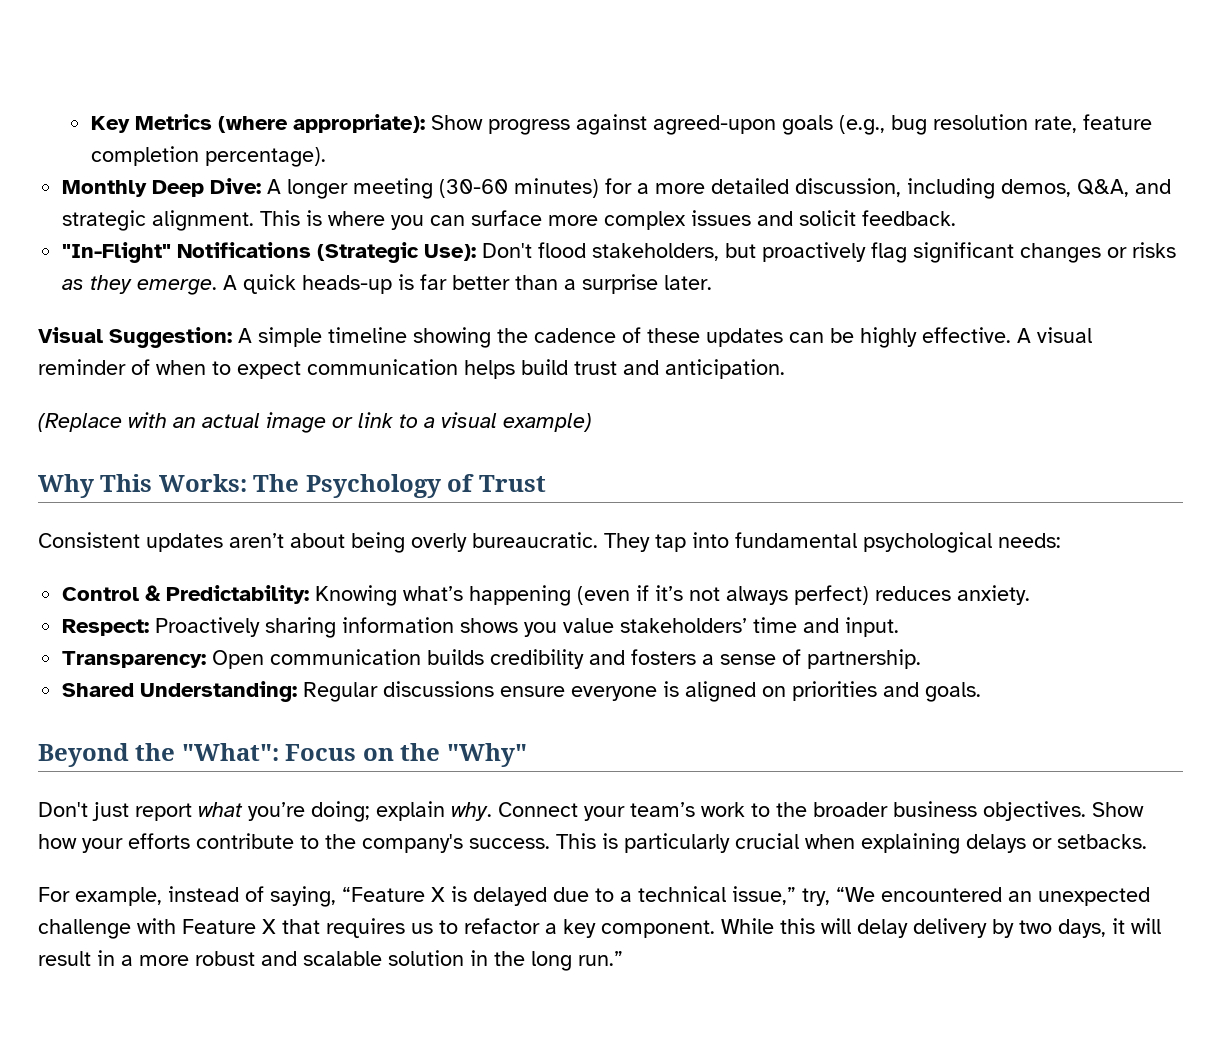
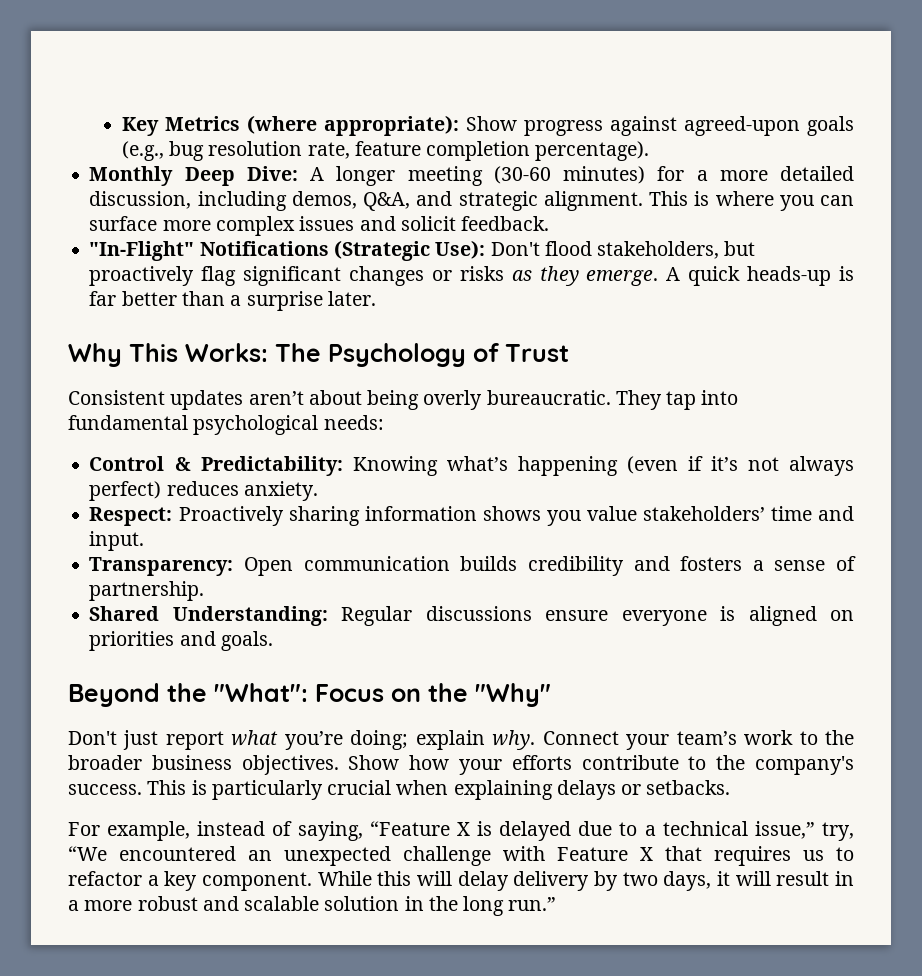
[38,327,1092,348] [38,359,785,379] [38,412,592,433] // Visual Suggestion: A simple timeline showing the cadence of these updates can be highly effective. A visual reminder of when to expect communication helps build trust and anticipation. // (Replace with an actual image or link to a visual example) -> (376, 298) none

